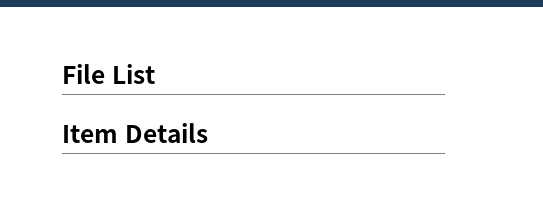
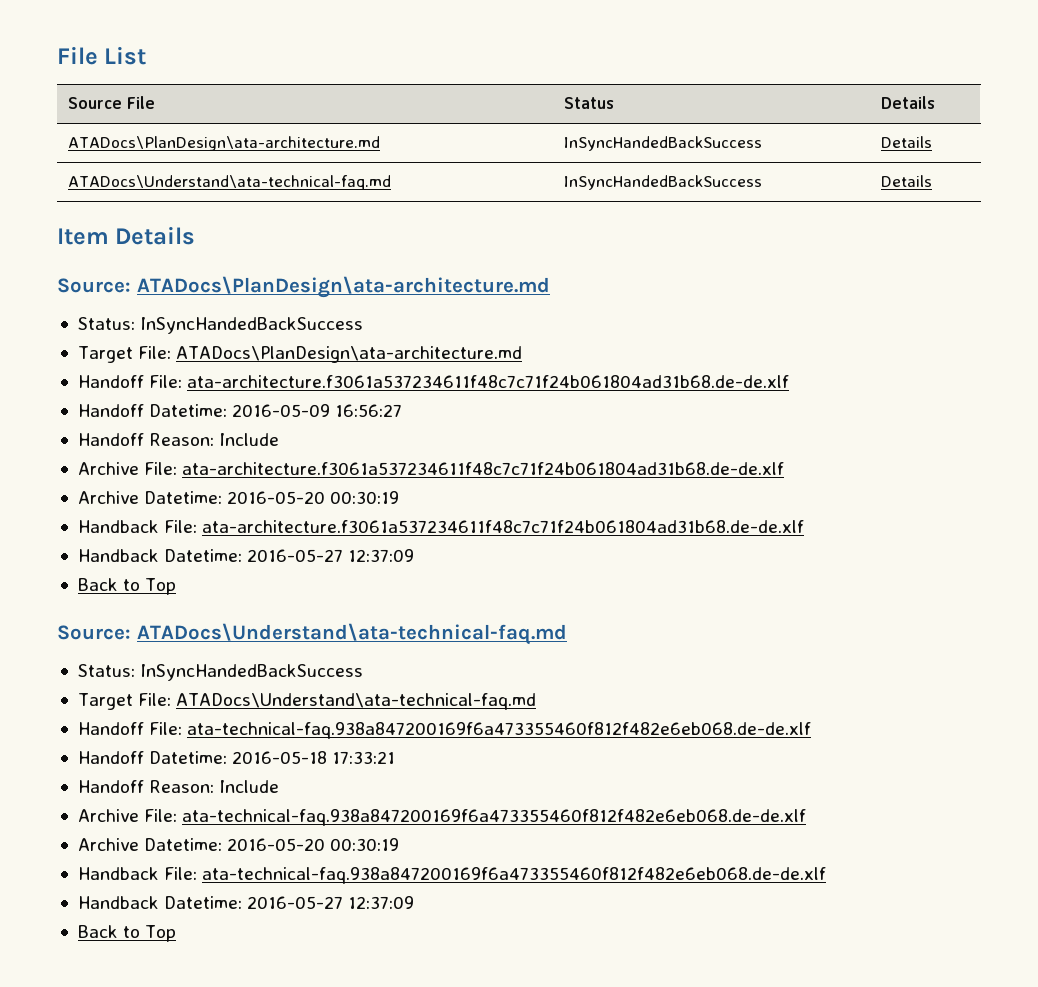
[62,123,208,143] // Item Details -> [67,96,155,109] [563,97,614,109] [880,96,935,109] [67,136,380,151] [563,136,762,151] [880,136,932,148] [67,175,391,190] [563,175,762,190] [880,175,932,187] [57,226,196,245] [57,276,550,298] [77,317,364,334] [77,346,523,363] [77,375,790,388] [77,404,403,417] [77,433,280,446] [77,462,785,475] [77,491,400,504] [77,520,805,533] [77,549,415,562] [77,578,177,595] [57,623,567,645] [77,664,364,681] [77,693,537,710] [77,722,812,739] [77,751,396,764] [77,780,280,793] [77,809,807,826] [77,838,400,851] [77,867,827,884] [77,896,415,909] [77,925,177,942] // Source File | Status | Details // ATADocs\PlanDesign\ata-architecture.md | InSyncHandedBackSuccess | Details // ATADocs\Understand\ata-technical-faq.md | InSyncHandedBackSuccess | Details // Item Details // Source: ATADocs\PlanDesign\ata-architecture.md // Status: InSyncHandedBackSuccess // Target File: ATADocs\PlanDesign\ata-architecture.md // Handoff File: ata-architecture.f3061a537234611f48c7c71f24b061804ad31b68.de-de.xlf // Handoff Datetime: 2016-05-09 16:56:27 // Handoff Reason: Include // Archive File: ata-architecture.f3061a537234611f48c7c71f24b061804ad31b68.de-de.xlf // Archive Datetime: 2016-05-20 00:30:19 // Handback File: ata-architecture.f3061a537234611f48c7c71f24b061804ad31b68.de-de.xlf // Handback Datetime: 2016-05-27 12:37:09 // Back to Top // Source: ATADocs\Understand\ata-technical-faq.md // Status: InSyncHandedBackSuccess // Target File: ATADocs\Understand\ata-technical-faq.md // Handoff File: ata-technical-faq.938a847200169f6a473355460f812f482e6eb068.de-de.xlf // Handoff Datetime: 2016-05-18 17:33:21 // Handoff Reason: Include // Archive File: ata-technical-faq.938a847200169f6a473355460f812f482e6eb068.de-de.xlf // Archive Datetime: 2016-05-20 00:30:19 // Handback File: ata-technical-faq.938a847200169f6a473355460f812f482e6eb068.de-de.xlf // Handback Datetime: 2016-05-27 12:37:09 // Back to Top

